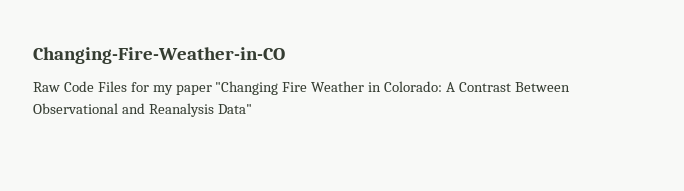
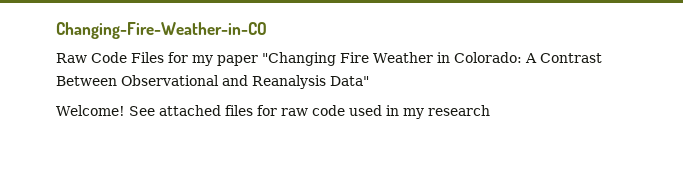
(252, 109) none -> [56,105,490,119] // Welcome! See attached files for raw code used in my research

